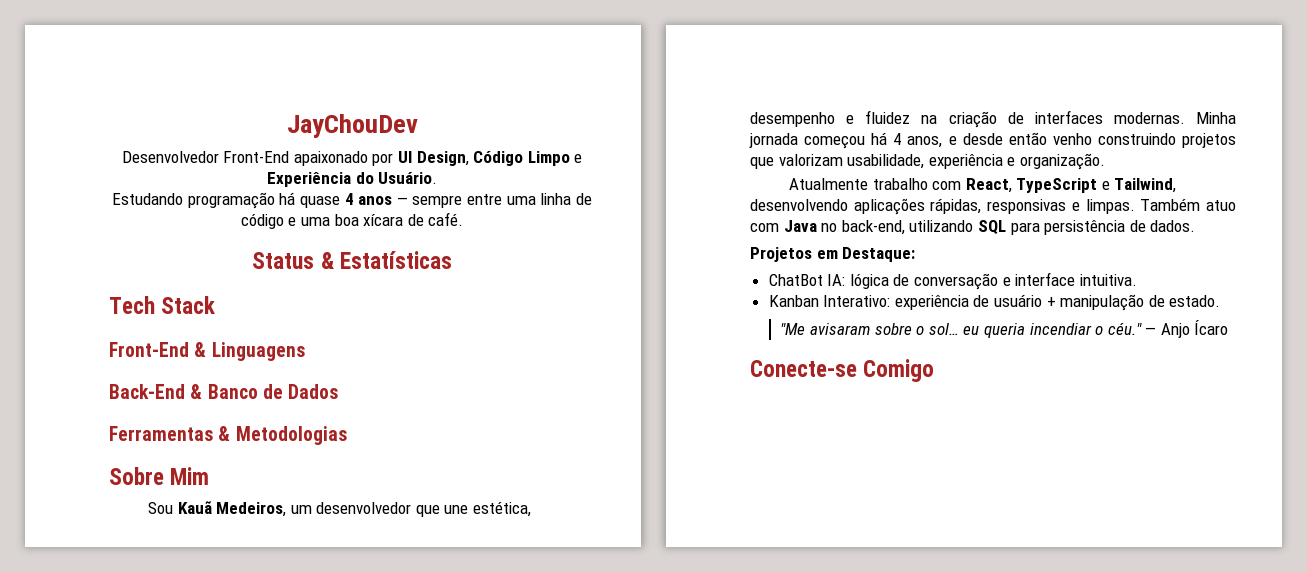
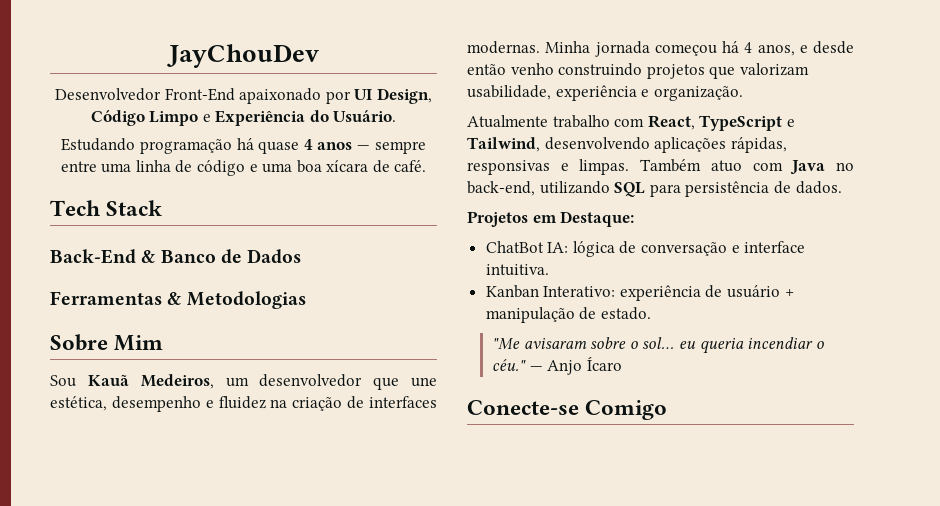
[252,251,452,269] // Status & Estatísticas -> (427, 166) none
[109,342,305,361] // Front-End & Linguagens -> (163, 208) none

